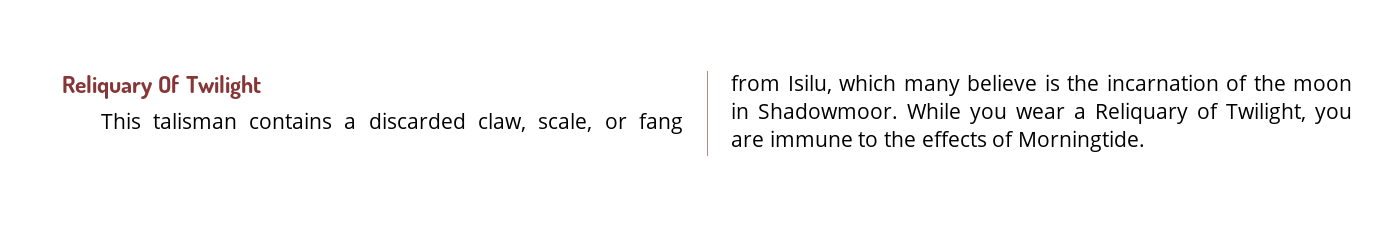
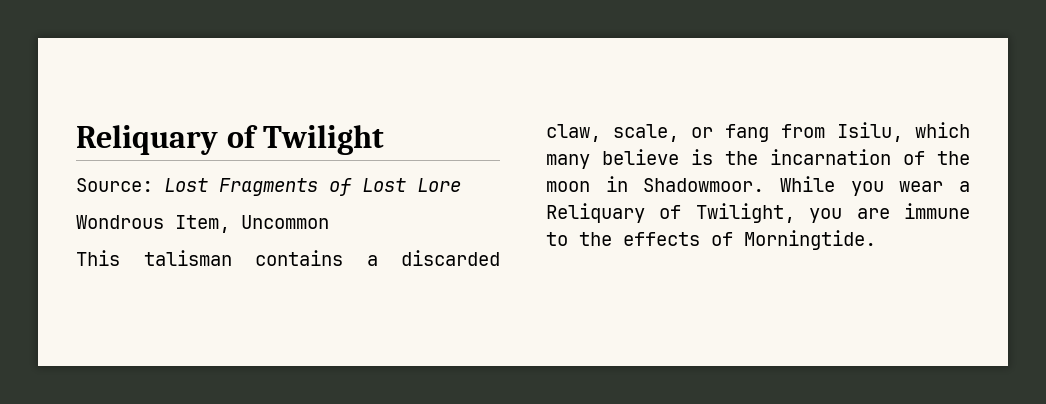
[62,75,180,99] Reliquary Of -> [76,125,258,155] Reliquary of
(261, 87) none -> [76,178,461,196] [76,215,329,233] // Source: Lost Fragments of Lost Lore // Wondrous Item, Uncommon

